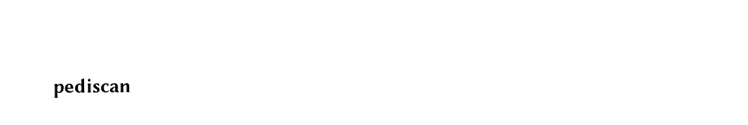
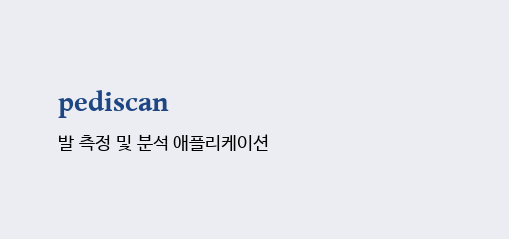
(132, 88) none -> [58,134,270,151] // 발 측정 및 분석 애플리케이션

